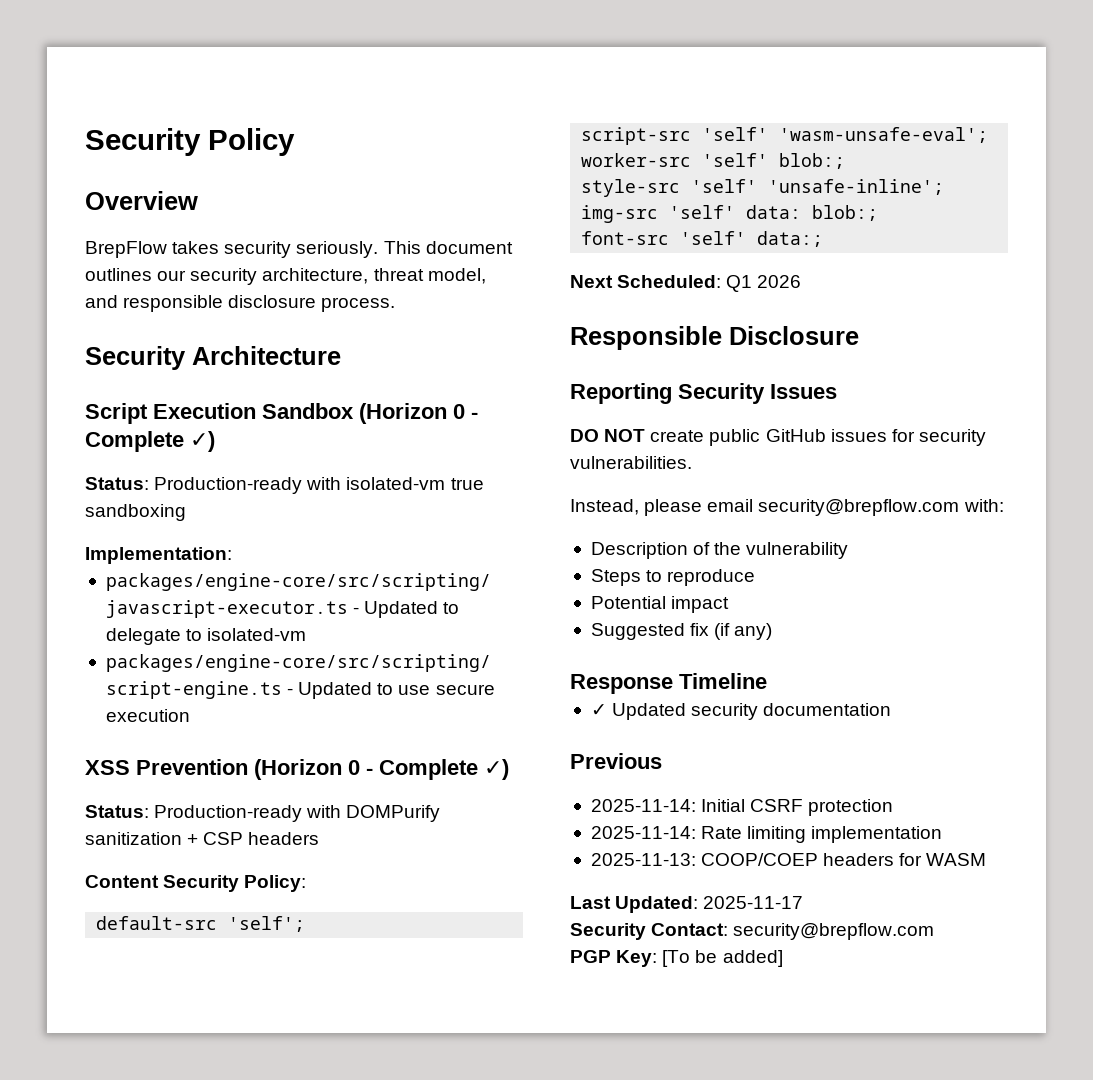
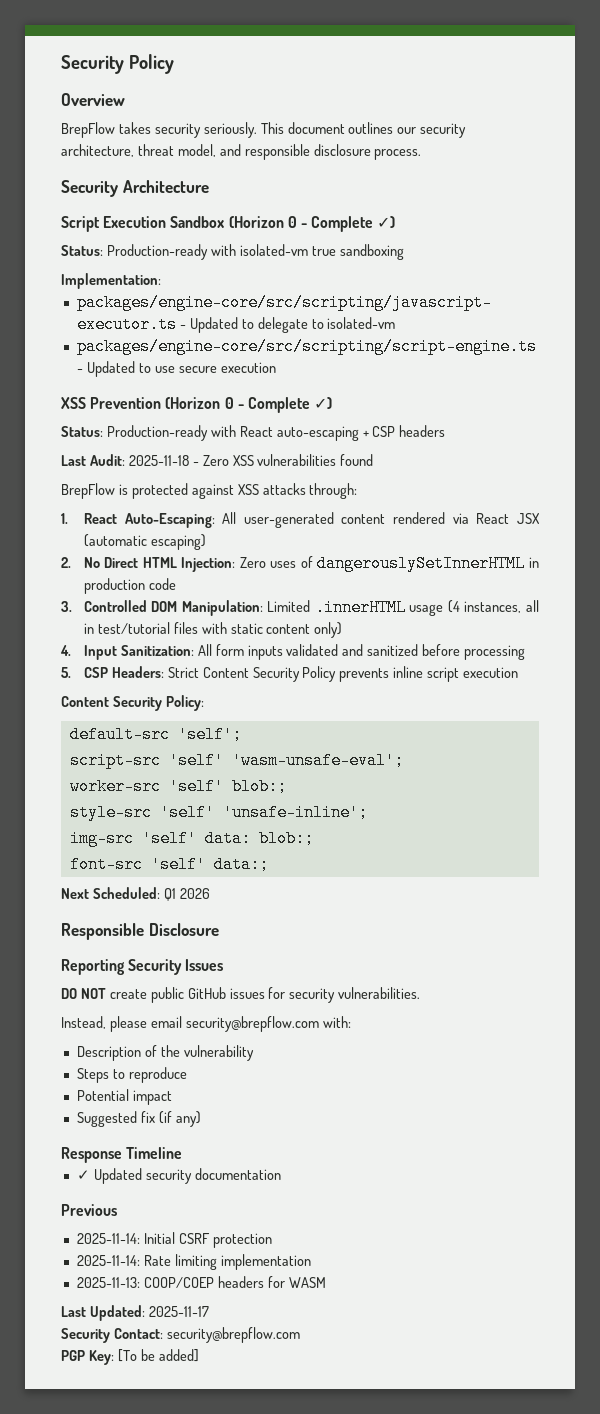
[346,805,441,822] [85,832,182,845] DOMPurify sanitization -> [239,426,359,441] React auto-escaping
(320, 838) none -> [61,454,374,466] [61,483,358,499] [61,512,541,528] [83,534,206,550] [61,555,539,572] [83,578,176,594] [61,599,540,616] [83,622,343,638] [60,644,526,660] [61,666,519,682] // Last Audit: 2025-11-18 - Zero XSS vulnerabilities found // BrepFlow is protected against XSS attacks through: // 1. React Auto-Escaping: All user-generated content rendered via React JSX (automatic escaping) // 2. No Direct HTML Injection: Zero uses of dangerouslySetInnerHTML in production code // 3. Controlled DOM Manipulation: Limited .innerHTML usage (4 instances, all in test/tutorial files with static content only) // 4. Input Sanitization: All form inputs validated and sanitized before processing // 5. CSP Headers: Strict Content Security Policy prevents inline script execution

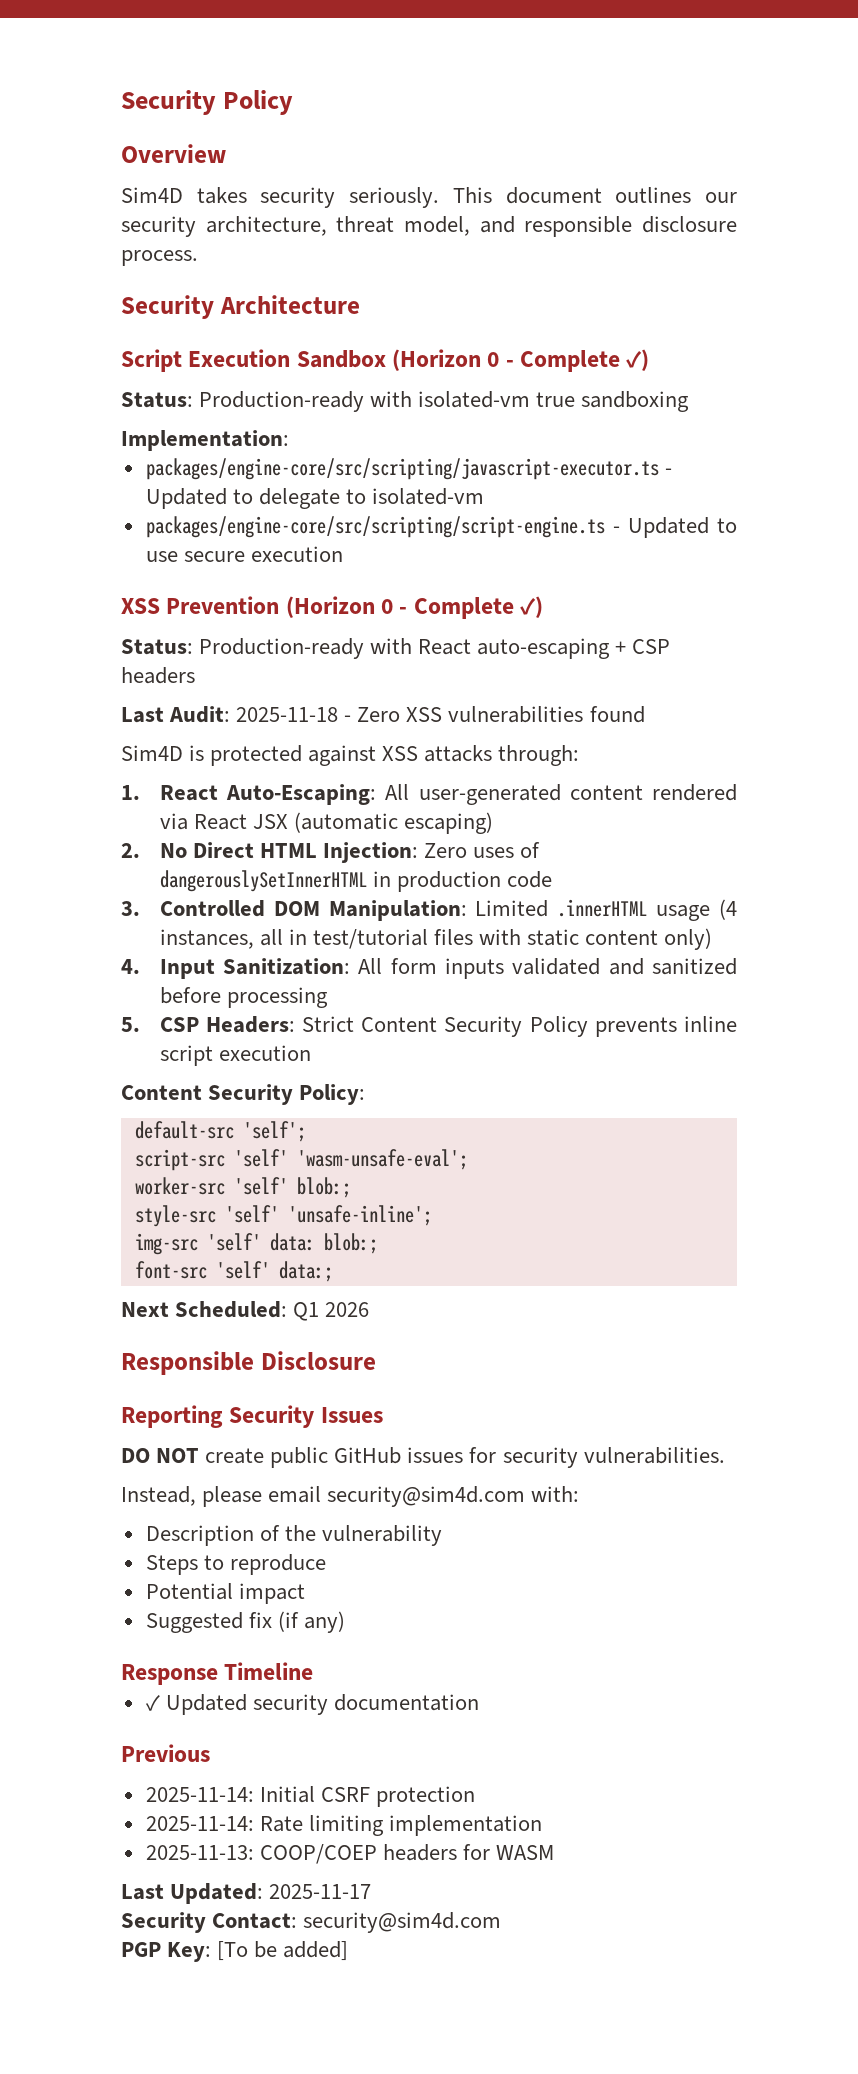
[61,122,115,138] BrepFlow -> [121,187,183,203] Sim4D
[61,483,115,499] BrepFlow -> [121,745,183,761] Sim4D
[185,1016,319,1032] security@brepflow.com -> [327,1486,526,1507] security@sim4d.com
[166,1327,300,1343] security@brepflow.com -> [303,1912,502,1933] security@sim4d.com

